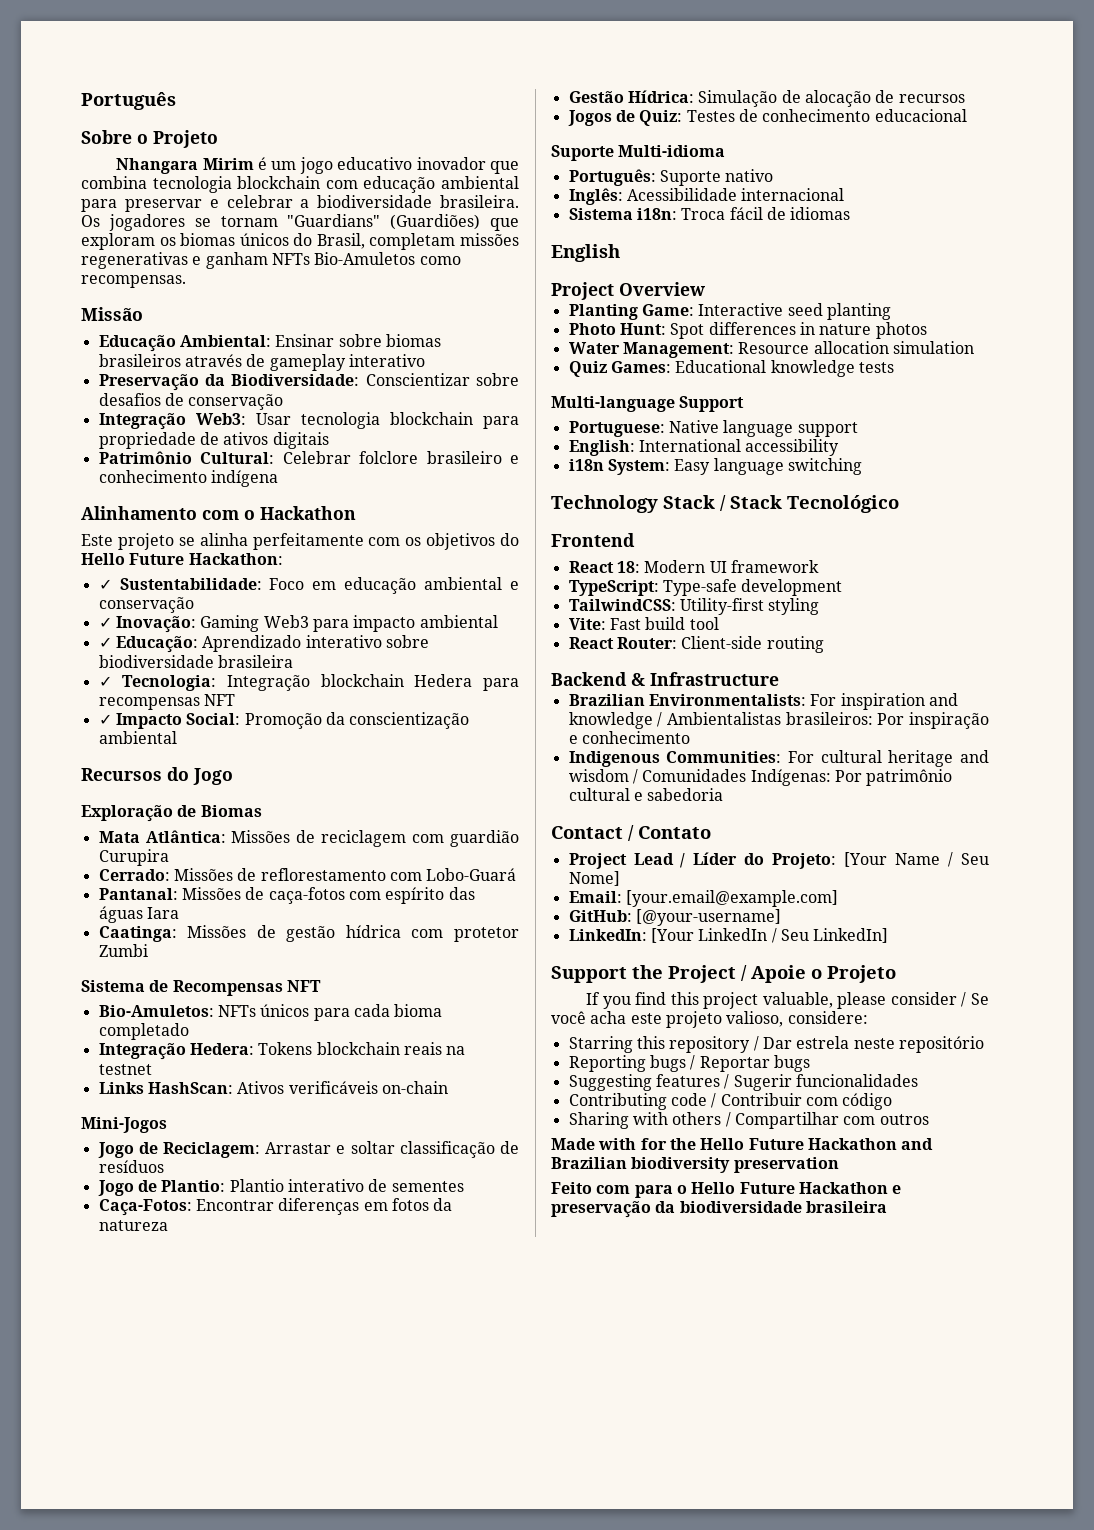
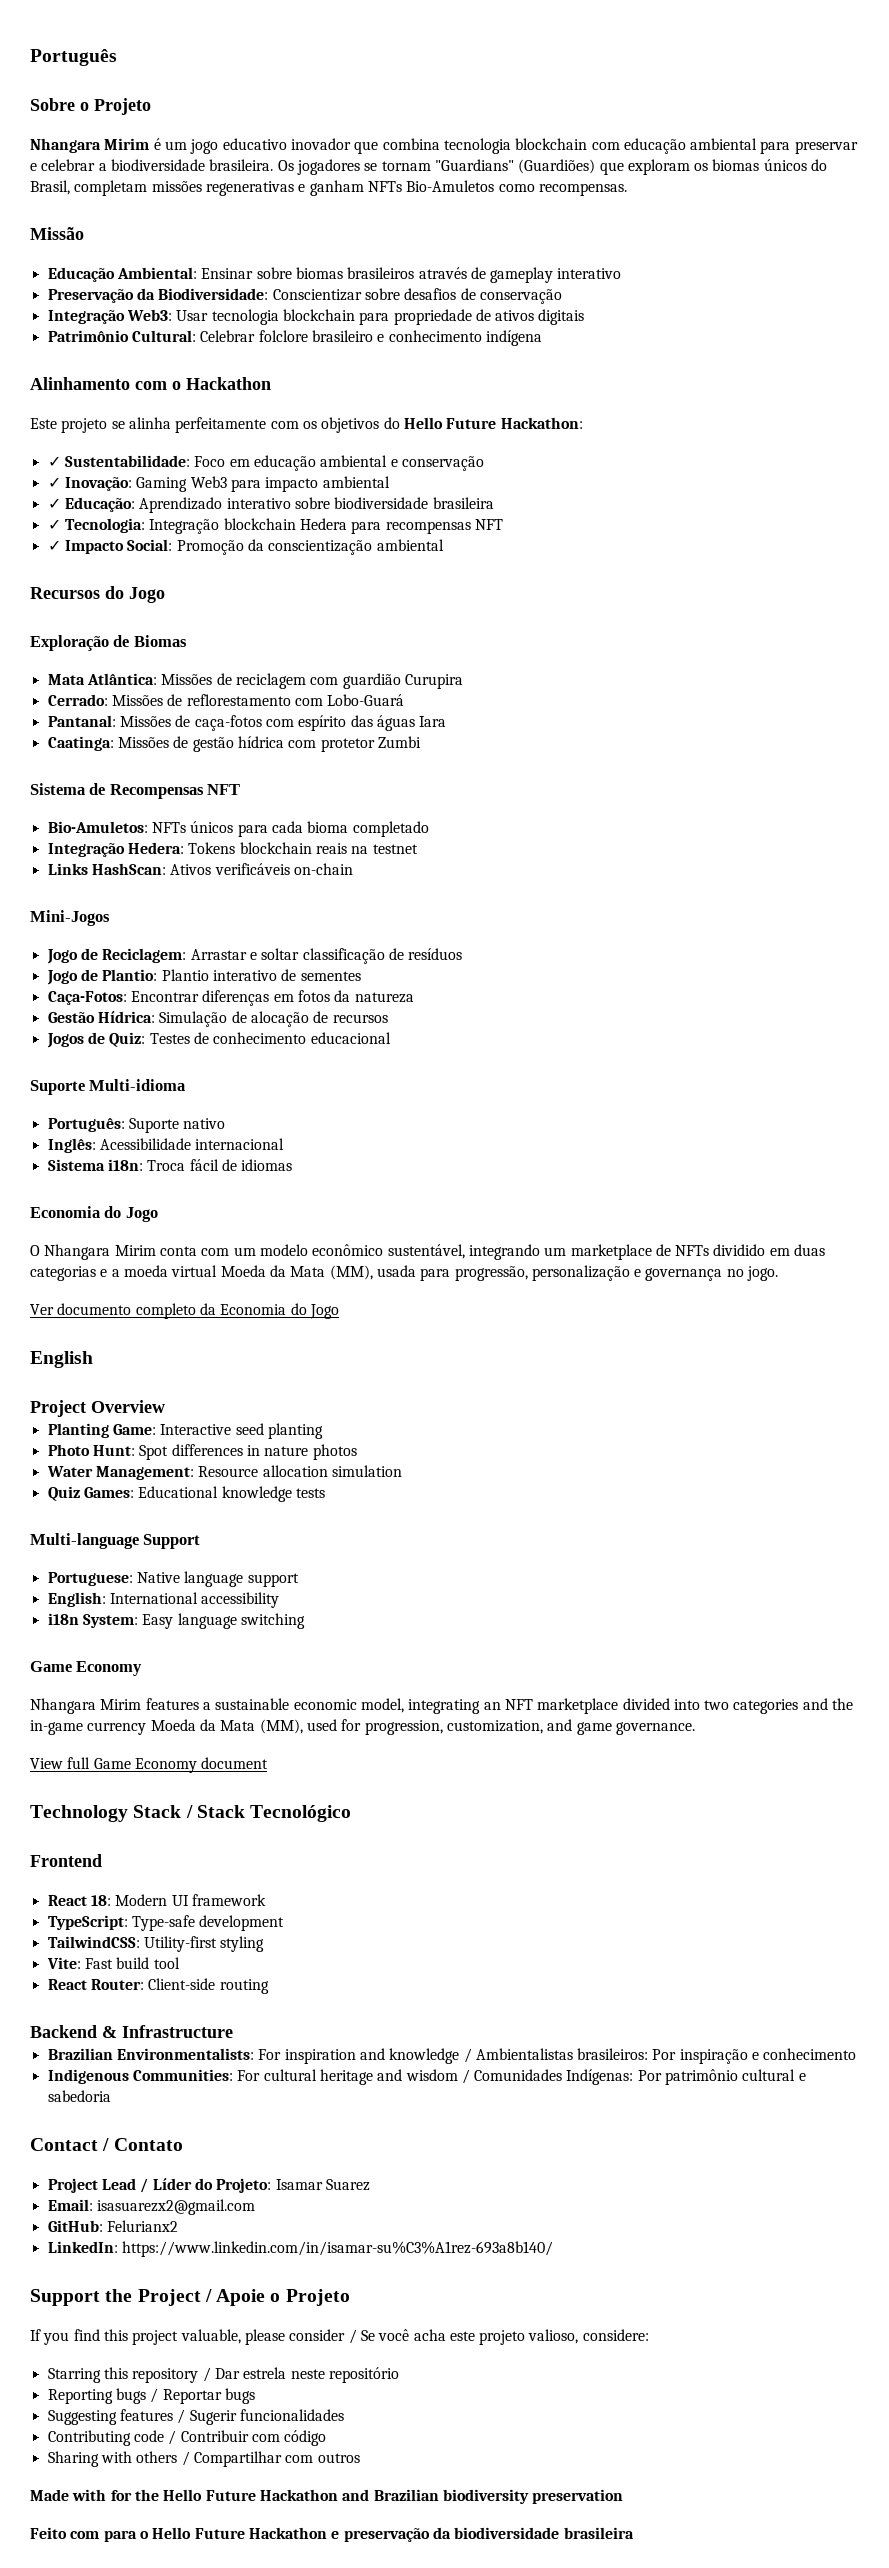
(851, 213) none -> [30,1206,158,1222] [30,1244,826,1260] [30,1265,779,1281] [30,1303,339,1319] // Economia do Jogo // O Nhangara Mirim conta com um modelo econômico sustentável, integrando um marketplace de NFTs dividido em duas categorias e a moeda virtual Moeda da Mata (MM), usada para progressão, personalização e governança no jogo. // Ver documento completo da Economia do Jogo
(862, 466) none -> [30,1661,143,1676] [30,1698,854,1714] [30,1719,695,1735] [30,1757,269,1773] // Game Economy // Nhangara Mirim features a sustainable economic model, integrating an NFT marketplace divided into two categories and the in-game currency Moeda da Mata (MM), used for progression, customization, and game governance. // View full Game Economy document
[844,852,989,867] [568,871,620,886] [Your Name / Seu Nome] -> [275,2179,370,2191] Isamar Suarez
[625,890,838,907] [your.email@example.com] -> [96,2199,255,2215] isasuarezx2@gmail.com
[635,909,781,926] [@your-username] -> [106,2220,178,2232] Felurianx2
[650,928,889,943] [Your LinkedIn / Seu LinkedIn] -> [121,2241,553,2257] https://www.linkedin.com/in/isamar-su%C3%A1rez-693a8b140/

